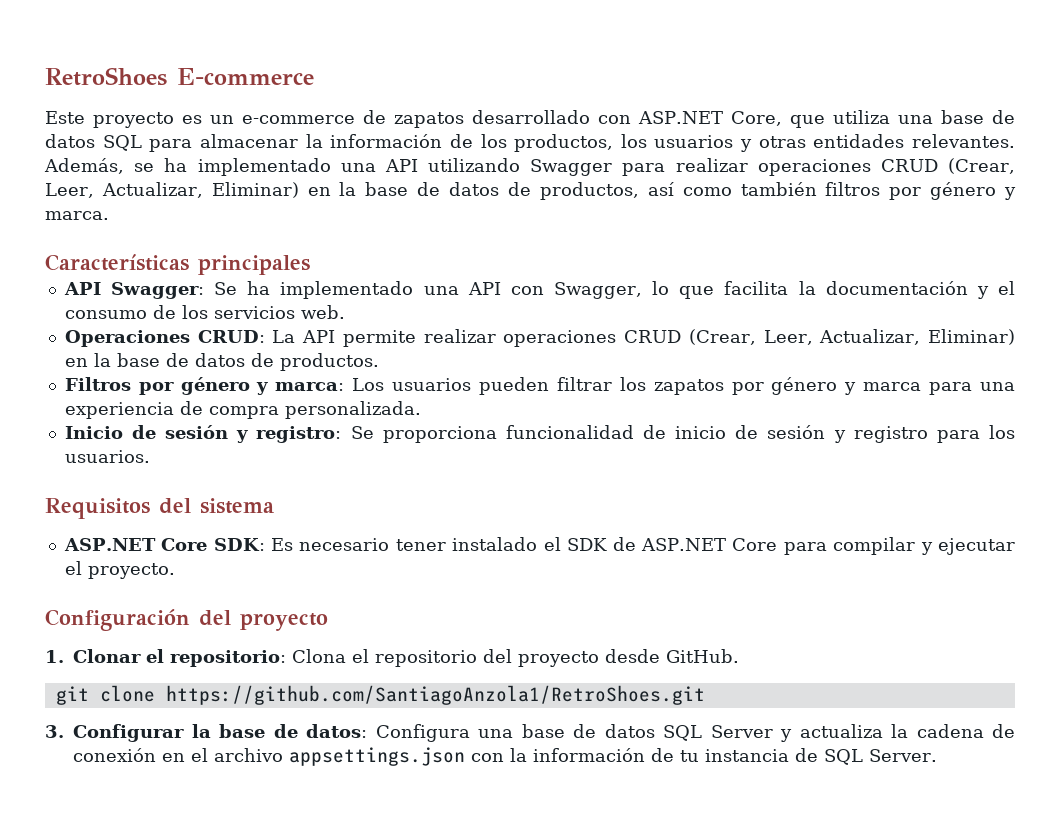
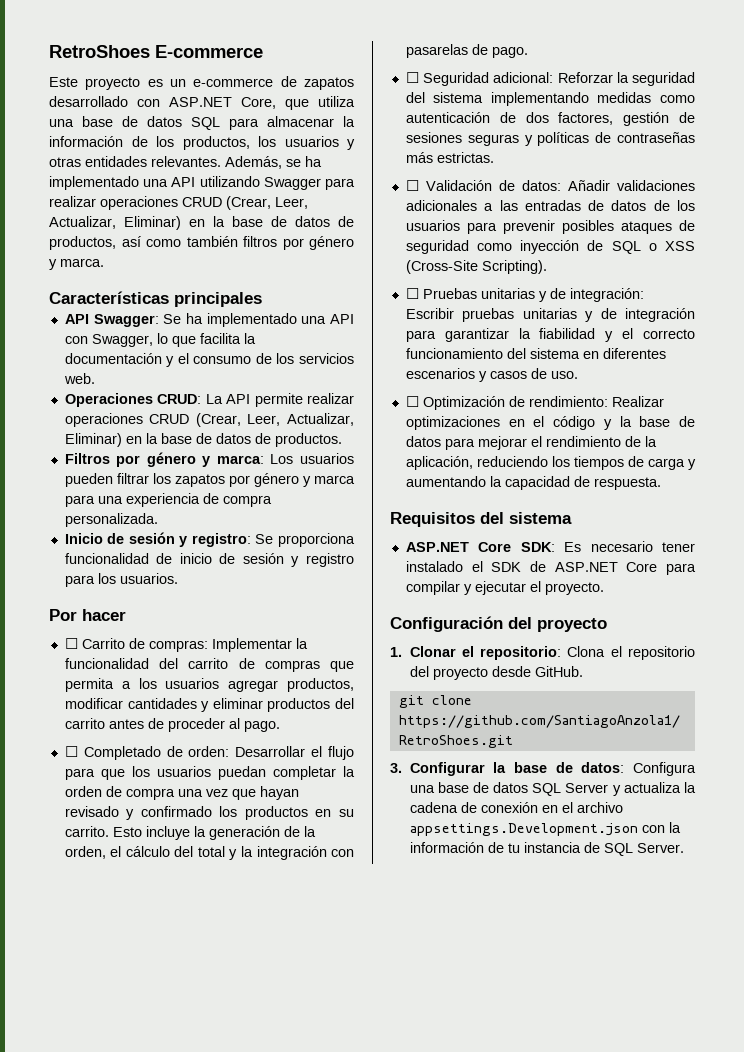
(150, 456) none -> [49,609,126,621] [64,638,308,652] [64,658,355,672] [64,678,354,692] [64,698,355,712] [64,718,280,732] [64,746,354,760] [64,766,355,780] [64,786,299,800] [64,806,354,820] [64,826,316,840] [64,846,354,860] [405,44,528,58] [405,72,695,86] [405,92,695,106] [405,112,695,126] [405,132,695,146] [405,152,494,163] [405,180,695,191] [405,200,695,211] [405,220,695,234] [405,240,695,254] [405,260,547,274] [405,288,644,302] [405,308,695,322] [405,328,695,342] [405,348,666,359] [405,368,578,382] [405,396,664,410] [405,416,695,430] [405,436,657,450] [405,456,696,470] [405,476,661,490] // Por hacer // ☐ Carrito de compras: Implementar la funcionalidad del carrito de compras que permita a los usuarios agregar productos, modificar cantidades y eliminar productos del carrito antes de proceder al pago. // ☐ Completado de orden: Desarrollar el flujo para que los usuarios puedan completar la orden de compra una vez que hayan revisado y confirmado los productos en su carrito. Esto incluye la generación de la orden, el cálculo del total y la integración con pasarelas de pago. // ☐ Seguridad adicional: Reforzar la seguridad del sistema implementando medidas como autenticación de dos factores, gestión de sesiones seguras y políticas de contraseñas más estrictas. // ☐ Validación de datos: Añadir validaciones adicionales a las entradas de datos de los usuarios para prevenir posibles ataques de seguridad como inyección de SQL o XSS (Cross-Site Scripting). // ☐ Pruebas unitarias y de integración: Escribir pruebas unitarias y de integración para garantizar la fiabilidad y el correcto funcionamiento del sistema en diferentes escenarios y casos de uso. // ☐ Optimización de rendimiento: Realizar optimizaciones en el código y la base de datos para mejorar el rendimiento de la aplicación, reduciendo los tiempos de carga y aumentando la capacidad de respuesta.
[289,747,465,766] appsettings.json -> [409,823,638,836] appsettings.Development.json

